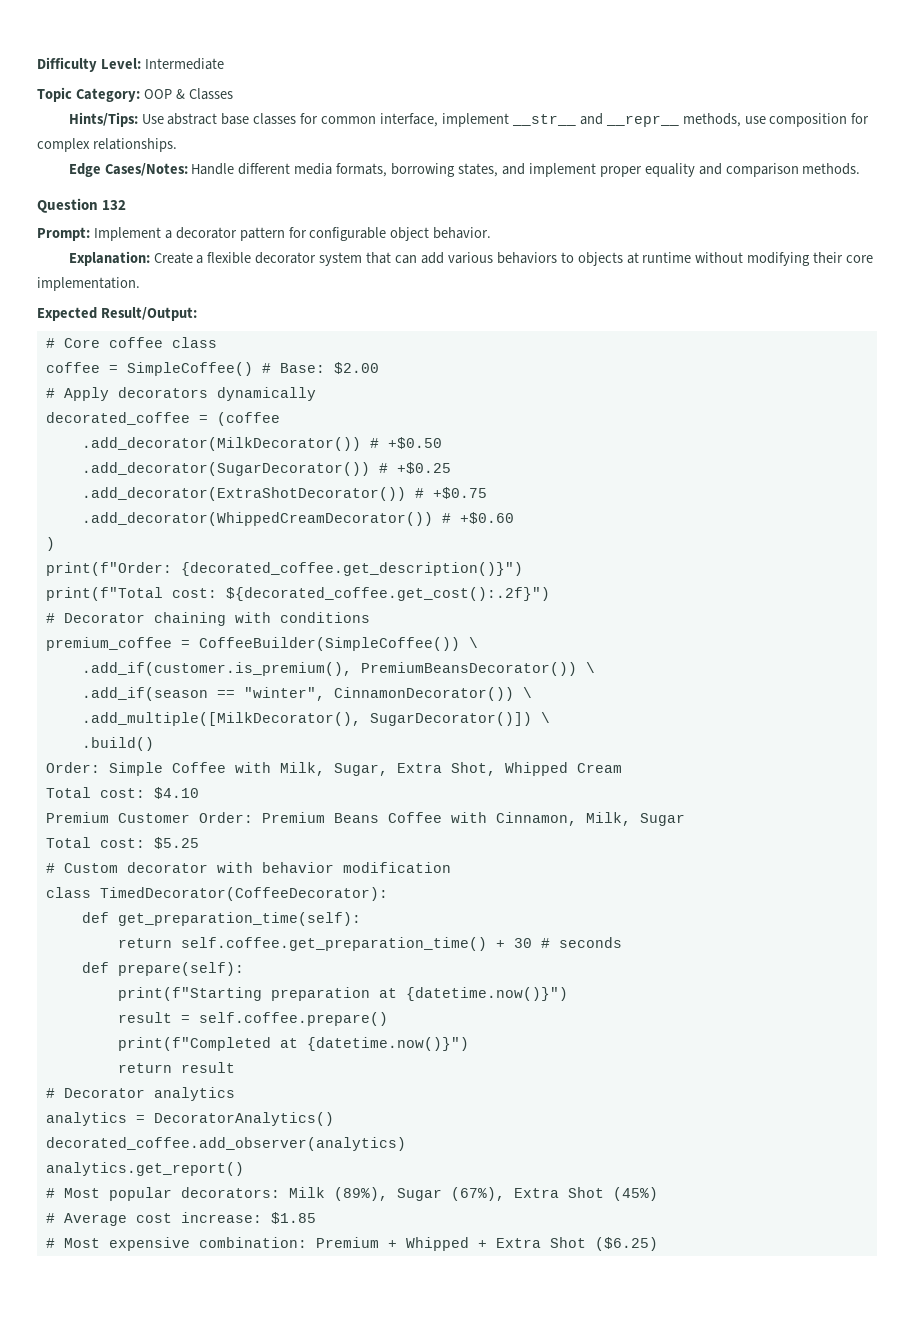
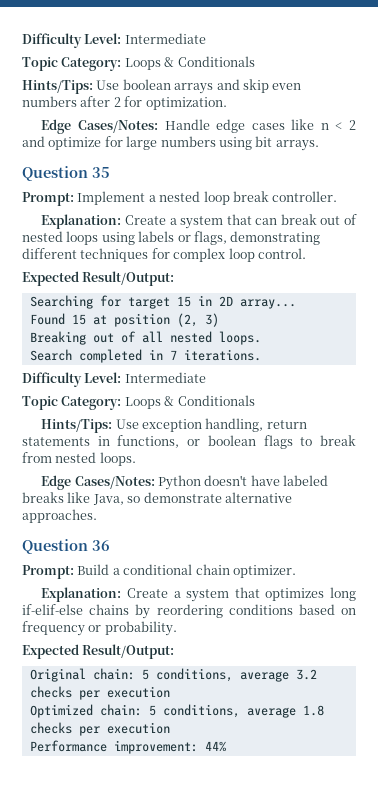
[37,57,224,72] [37,87,233,102] [68,112,870,127] [37,138,177,152] [68,163,861,177] [37,198,127,213] Difficulty Level: Intermediate // Topic Category: OOP & Classes // Hints/Tips: Use abstract base classes for common interface, implement __str__ and __repr__ methods, use composition for complex relationships. // Edge Cases/Notes: Handle different media formats, borrowing states, and implement proper equality and comparison methods. // Question 132 -> [22,33,206,48] [22,56,255,71] [22,79,302,94] [22,96,227,110] [41,119,356,134] [22,136,319,151] [22,166,110,181] Difficulty Level: Intermediate // Topic Category: Loops & Conditionals // Hints/Tips: Use boolean arrays and skip even numbers after 2 for optimization. // Edge Cases/Notes: Handle edge cases like n < 2 and optimize for large numbers using bit arrays. // Question 35
[175,227,492,241] [68,251,317,266] decorator pattern for configurable object behavior. // Explanation: Create a flexible decorator -> [159,191,338,205] [41,214,177,229] nested loop break controller. // Explanation: Create a
[420,252,874,266] [37,277,140,291] [37,307,197,321] [45,337,217,348] [45,362,379,376] [45,387,316,401] [45,412,280,426] [81,437,442,451] [81,462,451,476] [81,487,487,501] [81,512,514,526] [45,537,55,551] [45,562,523,576] [45,587,550,601] [45,612,370,626] [45,637,478,651] [81,662,595,676] [81,687,532,701] [81,712,550,726] [81,737,154,751] [45,762,622,776] [45,787,199,799] [45,812,685,826] [45,837,199,849] [45,862,451,873] [45,887,388,901] [81,912,361,926] [117,937,622,951] [81,962,244,976] [117,987,568,1001] [117,1012,388,1026] [117,1037,469,1051] [117,1062,235,1073] [45,1087,235,1101] [45,1112,334,1126] [45,1137,406,1151] [45,1162,244,1176] [45,1187,658,1201] [45,1212,316,1226] [45,1237,658,1251] add various behaviors to objects at runtime without modifying their core implementation. // Expected Result/Output: // # Core coffee class // coffee = SimpleCoffee() # Base: $2.00 // # Apply decorators dynamically // decorated_coffee = (coffee // .add_decorator(MilkDecorator()) # +$0.50 // .add_decorator(SugarDecorator()) # +$0.25 // .add_decorator(ExtraShotDecorator()) # +$0.75 // .add_decorator(WhippedCreamDecorator()) # +$0.60 // ) // print(f"Order: {decorated_coffee.get_description()}") // print(f"Total cost: ${decorated_coffee.get_cost():.2f}") // # Decorator chaining with conditions // premium_coffee = CoffeeBuilder(SimpleCoffee()) \ // .add_if(customer.is_premium(), PremiumBeansDecorator()) \ // .add_if(season == "winter", CinnamonDecorator()) \ // .add_multiple([MilkDecorator(), SugarDecorator()]) \ // .build() // Order: Simple Coffee with Milk, Sugar, Extra Shot, Whipped Cream // Total cost: $4.10 // Premium Customer Order: Premium Beans Coffee with Cinnamon, Milk, Sugar // Total cost: $5.25 // # Custom decorator with behavior modification // class TimedDecorator(CoffeeDecorator): // def get_preparation_time(self): // return self.coffee.get_preparation_time() + 30 # seconds // def prepare(self): // print(f"Starting preparation at {datetime.now()}") // result = self.coffee.prepare() // print(f"Completed at {datetime.now()}") // return result // # Decorator analytics // analytics = DecoratorAnalytics() // decorated_coffee.add_observer(analytics) // analytics.get_report() // # Most popular decorators: Milk (89%), Sugar (67%), Extra Shot (45%) // # Average cost increase: $1.85 // # Most expensive combination: Premium + Whipped + Extra Shot ($6.25) -> [280,214,357,225] [22,231,321,245] [22,248,306,262] [22,271,175,286] [29,295,296,309] [29,313,219,327] [29,331,261,345] [29,349,261,363] [22,372,206,387] [22,395,255,410] [41,418,307,433] [22,435,356,449] [22,452,136,466] [41,475,329,490] [22,492,292,505] [22,509,97,523] [22,539,110,554] [22,564,296,579] [41,587,356,602] [22,604,356,619] [22,621,177,636] [22,644,175,659] [29,668,317,682] [29,686,170,700] [29,704,324,718] [29,722,170,736] [29,740,226,754] break out of nested loops using labels or flags, demonstrating different techniques for complex loop control. // Expected Result/Output: // Searching for target 15 in 2D array... // Found 15 at position (2, 3) // Breaking out of all nested loops. // Search completed in 7 iterations. // Difficulty Level: Intermediate // Topic Category: Loops & Conditionals // Hints/Tips: Use exception handling, return statements in functions, or boolean flags to break from nested loops. // Edge Cases/Notes: Python doesn't have labeled breaks like Java, so demonstrate alternative approaches. // Question 36 // Prompt: Build a conditional chain optimizer. // Explanation: Create a system that optimizes long if-elif-else chains by reordering conditions based on frequency or probability. // Expected Result/Output: // Original chain: 5 conditions, average 3.2 checks per execution // Optimized chain: 5 conditions, average 1.8 checks per execution // Performance improvement: 44%

